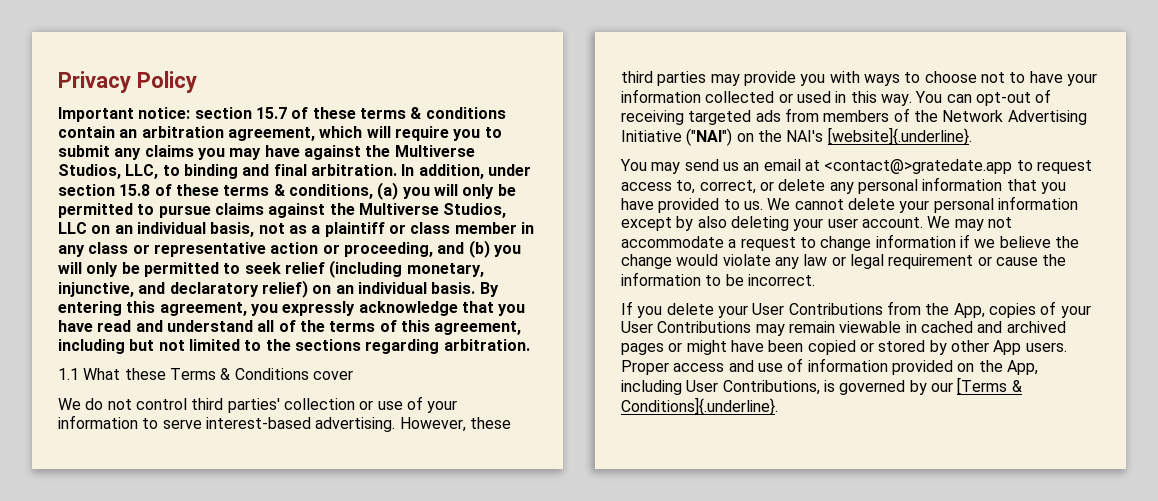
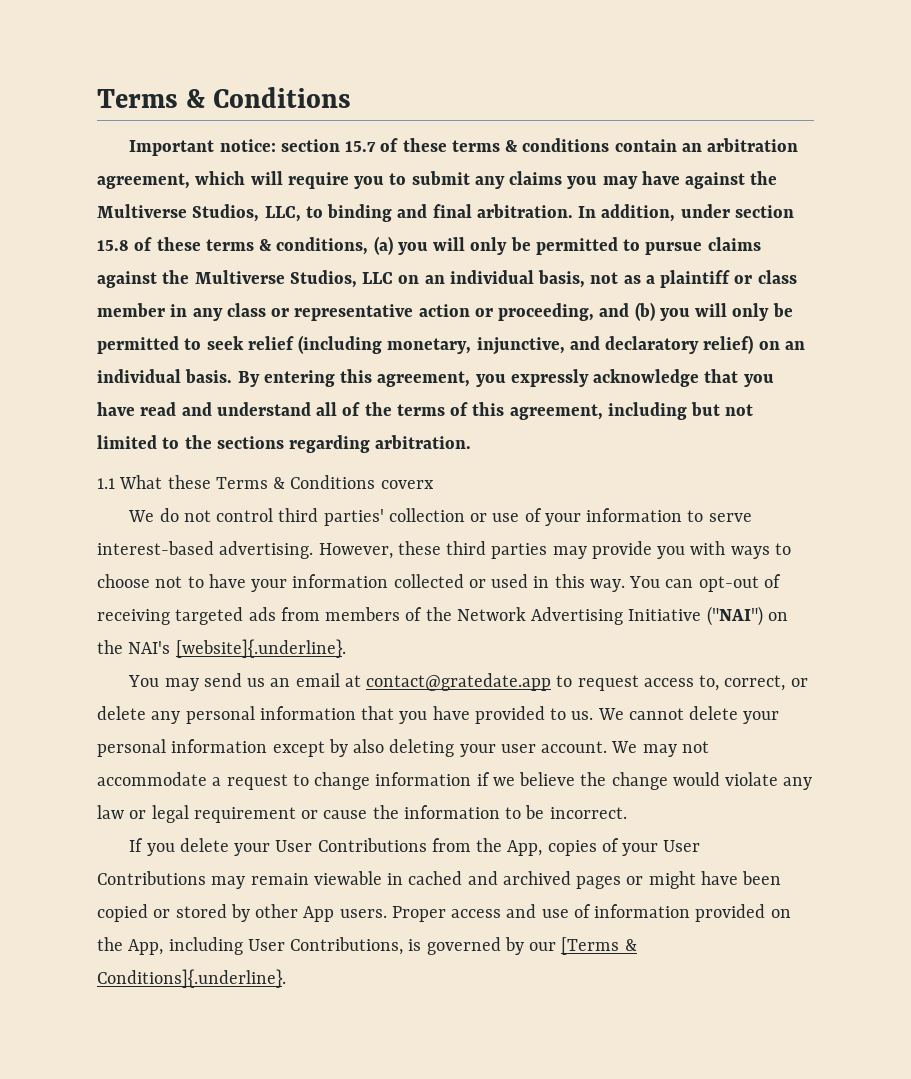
[58,71,197,93] Privacy Policy -> [97,87,352,108] Terms & Conditions
[312,370,353,380] cover -> [380,480,434,489] coverx
[824,159,1013,174] <contact@>gratedate.app -> [366,673,552,691] contact@gratedate.app

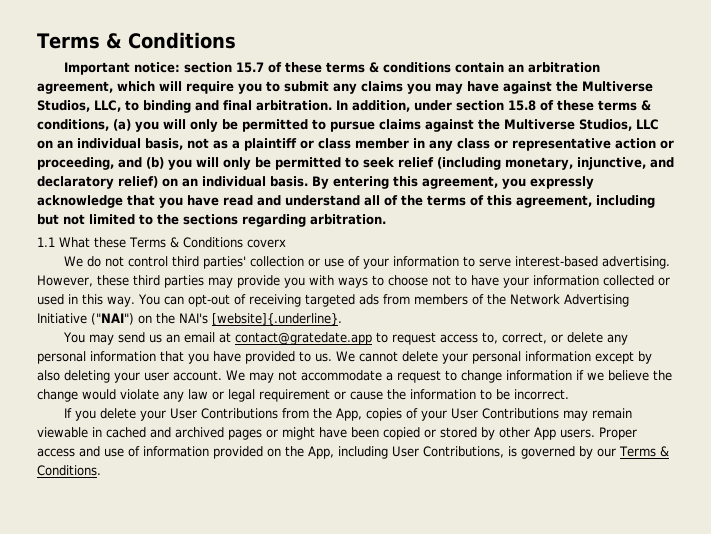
[561,937,637,955] [97,969,286,988] [Terms & Conditions]{.underline}. -> [619,446,669,457] [37,465,101,476] Terms & Conditions.

